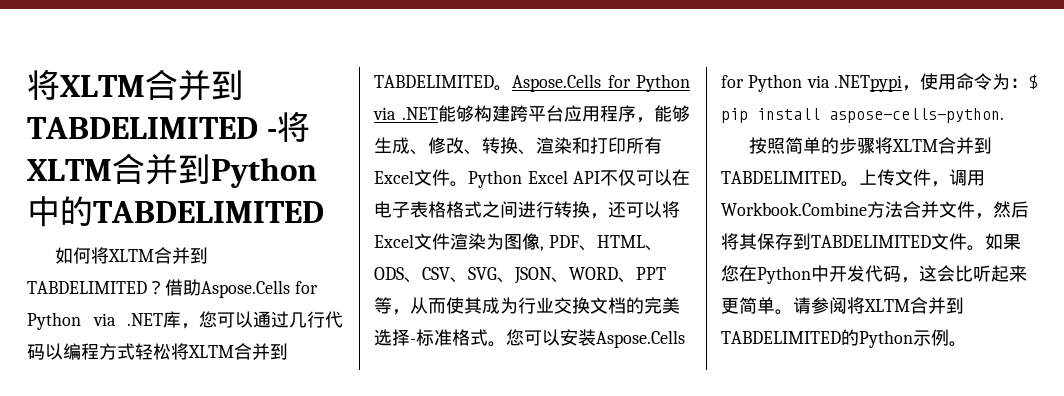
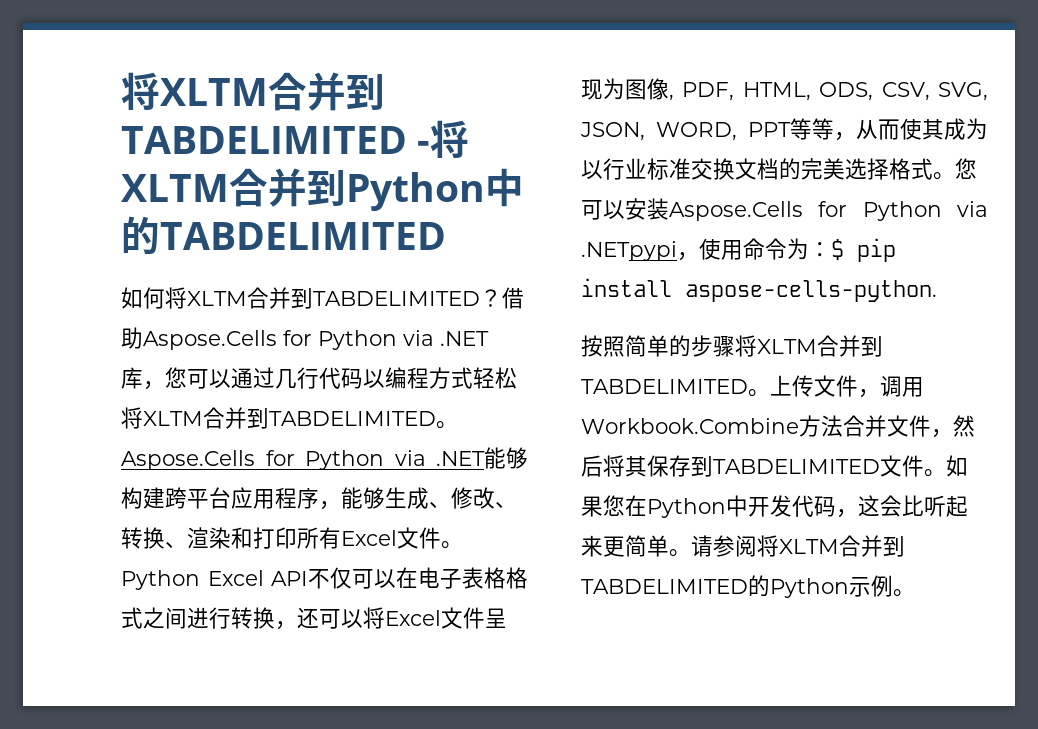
[450,233,486,250] 渲染 -> [485,608,507,628] [581,79,603,100] 呈现
[548,235,663,251] [374,267,666,284] PDF、HTML、ODS、CSV、SVG、JSON、WORD、PPT -> [682,82,988,101] [580,118,812,141] PDF, HTML, ODS, CSV, SVG, JSON, WORD, PPT等
[518,297,554,314] 行业 -> [581,158,691,180] 以行业标准
[410,329,452,346] -标准 -> (889, 169) none

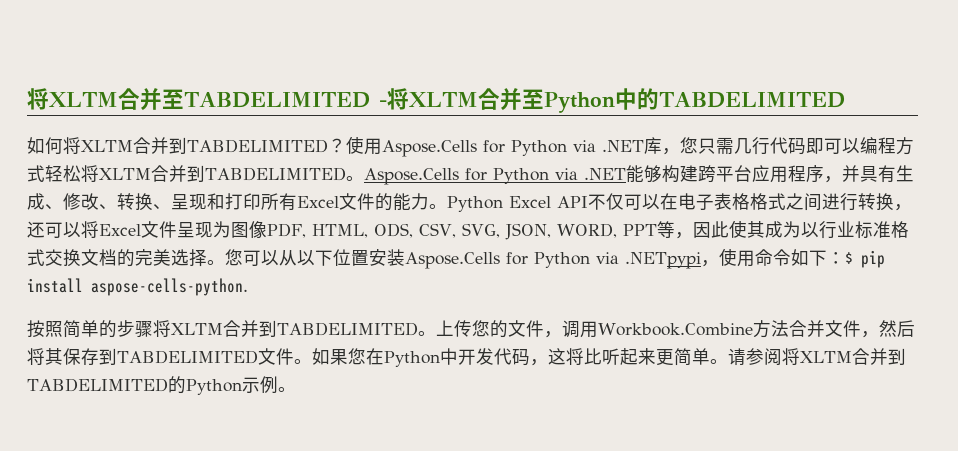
[121,72,385,111] 将XLTM合并到 -> [27,88,184,111] 将XLTM合并至
[306,169,346,206] 到 -> [521,89,544,109] 至
[502,287,524,309] [121,327,143,349] 借助 -> [345,136,382,155] 使用
[187,367,275,389] 可以通过 -> [697,137,734,154] 只需
(363, 378) none -> [805,138,842,154] 即可
[341,487,385,509] 能够 -> [841,165,896,183] 并具有
[187,527,231,549] 渲染 -> [171,194,207,210] 呈现
(441, 538) none -> [375,193,429,211] 的能力
[669,94,674,101] , -> (267, 229) none
[812,118,900,141] 等，从而 -> [674,221,729,239] ，因此
(691, 169) none -> [890,221,909,238] [27,249,45,266] 格式
[889,158,933,180] 格式 -> (207, 258) none
(625, 209) none -> [279,249,369,266] 从以下位置
[787,238,809,260] 为 -> [791,249,827,266] 如下
(814, 386) none -> [471,320,508,338] 您的
[880,495,902,517] 会 -> [565,348,584,365] 将

